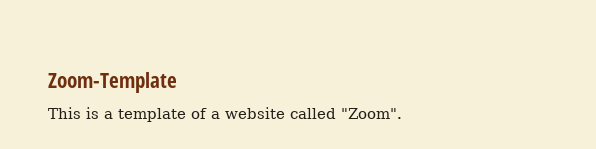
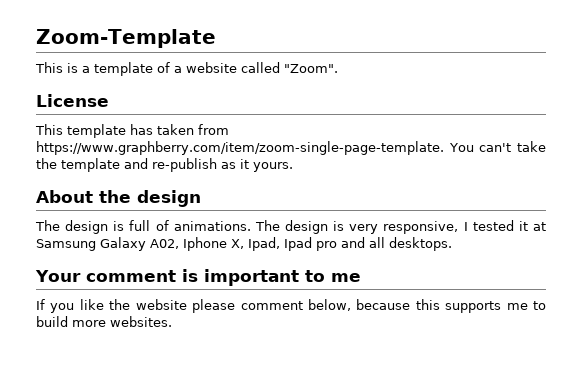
(402, 113) none -> [36,94,109,107] [35,124,229,138] [36,141,546,155] [36,158,293,172] [36,190,201,207] [35,220,547,234] [36,237,452,251] [35,269,361,286] [36,299,547,313] [36,316,172,327] // License // This template has taken from https://www.graphberry.com/item/zoom-single-page-template. You can't take the template and re-publish as it yours. // About the design // The design is full of animations. The design is very responsive, I tested it at Samsung Galaxy A02, Iphone X, Ipad, Ipad pro and all desktops. // Your comment is important to me // If you like the website please comment below, because this supports me to build more websites.

